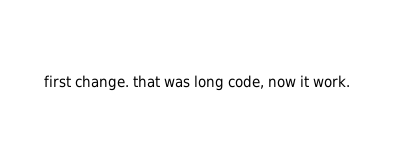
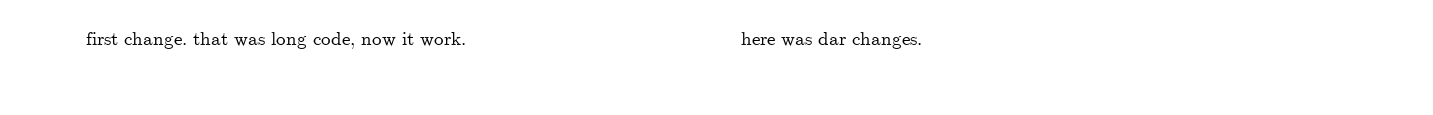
(350, 81) none -> [741,32,922,49] // here was dar changes.

